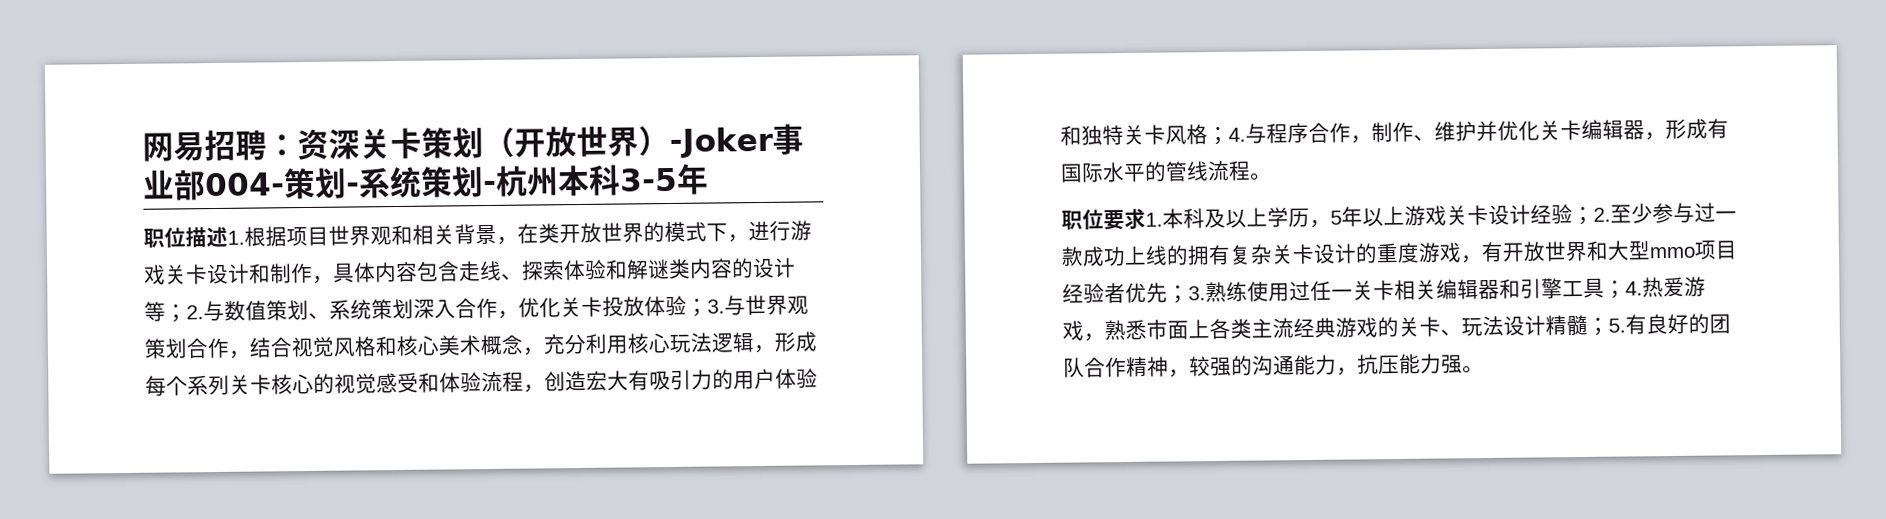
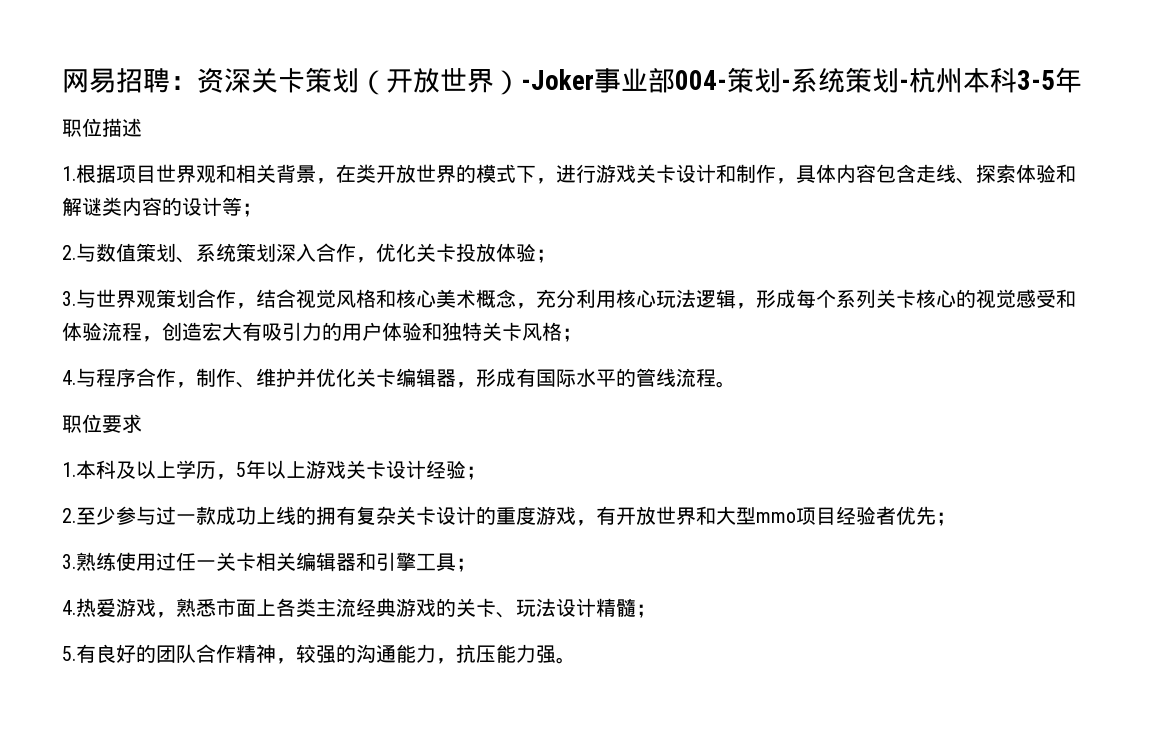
(228, 237) none -> (142, 127) //
(187, 313) none -> (262, 210) //
(708, 307) none -> (556, 256) //
(1229, 136) none -> (582, 335) //
(1146, 219) none -> (142, 423) //
(1594, 216) none -> (486, 473) //
(1189, 294) none -> (956, 519) //
(1626, 289) none -> (476, 565) //
(1609, 326) none -> (656, 611) //

